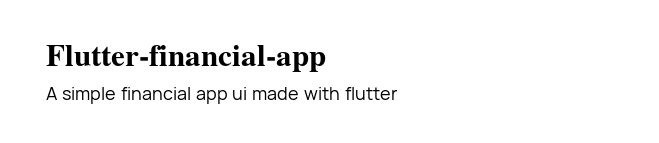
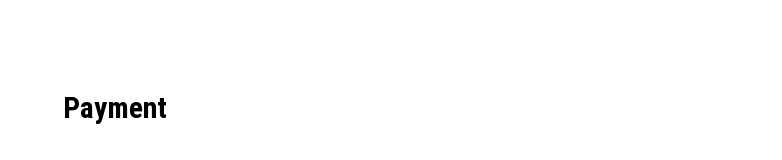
[46,45,326,72] [46,87,399,104] Flutter-financial-app // A simple financial app ui made with flutter -> [63,97,167,124] Payment

